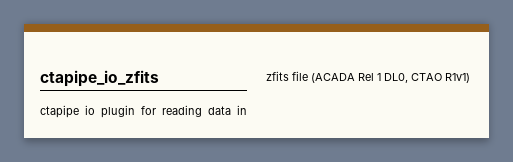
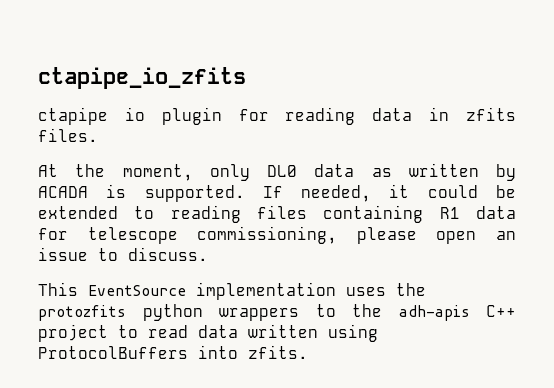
[292,71,470,83] file (ACADA Rel 1 DL0, CTAO R1v1) -> [38,128,98,142] [38,163,516,181] [38,184,516,202] [38,205,516,223] [38,226,516,244] [38,247,208,261] [38,282,426,300] [38,304,516,321] [38,324,378,342] [38,345,308,359] files. // At the moment, only DL0 data as written by ACADA is supported. If needed, it could be extended to reading files containing R1 data for telescope commissioning, please open an issue to discuss. // This EventSource implementation uses the protozfits python wrappers to the adh-apis C++ project to read data written using ProtocolBuffers into zfits.

